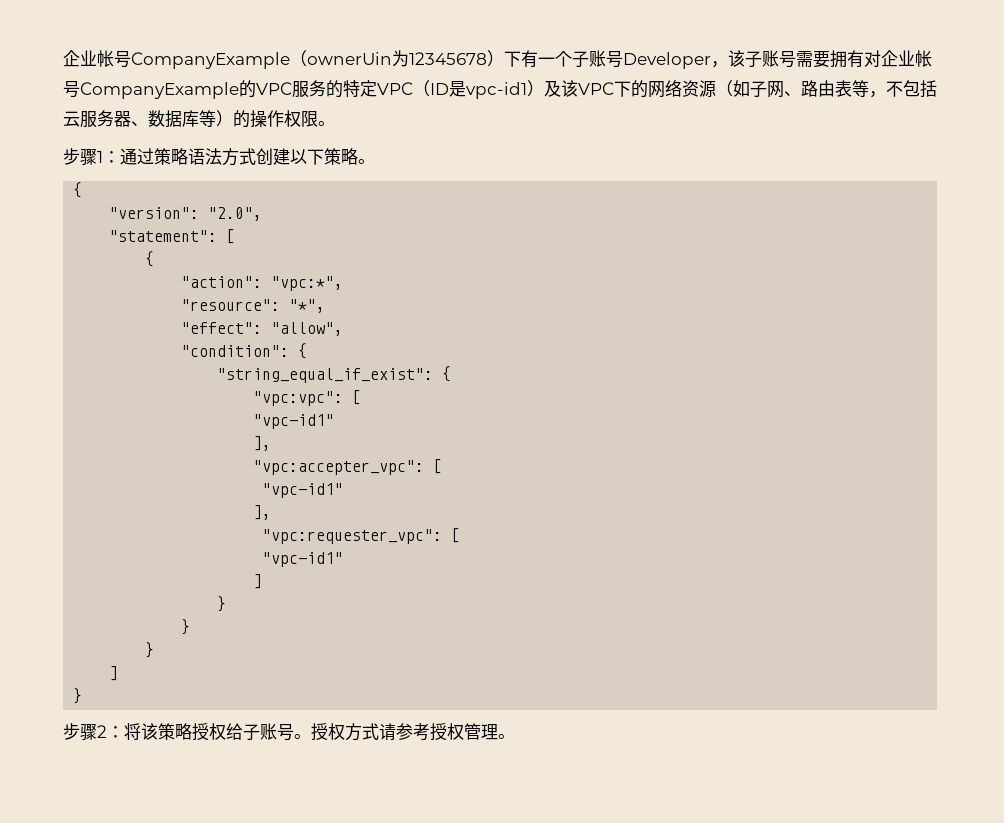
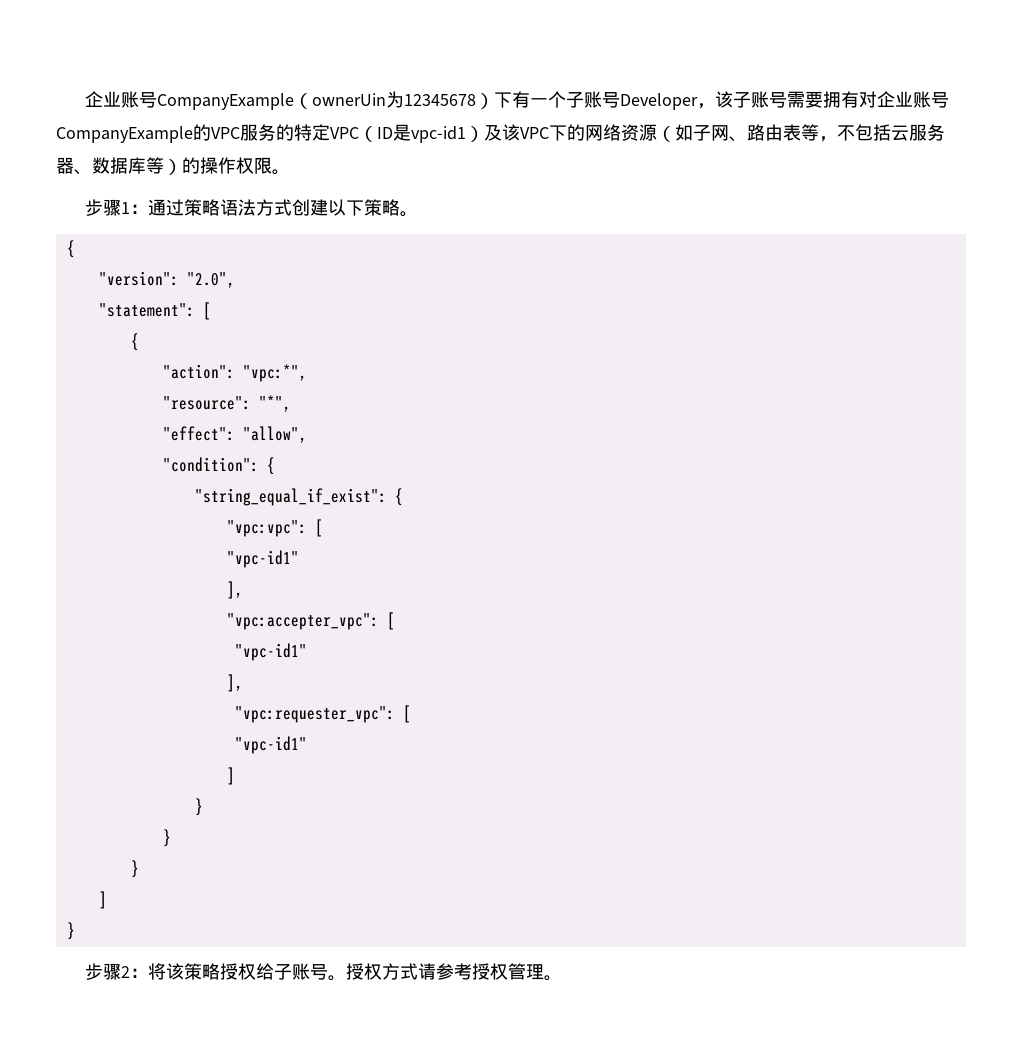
[63,50,114,67] 企业帐 -> [85,91,140,108] 企业账
[915,50,932,67] 帐 -> [913,91,932,108] 账

